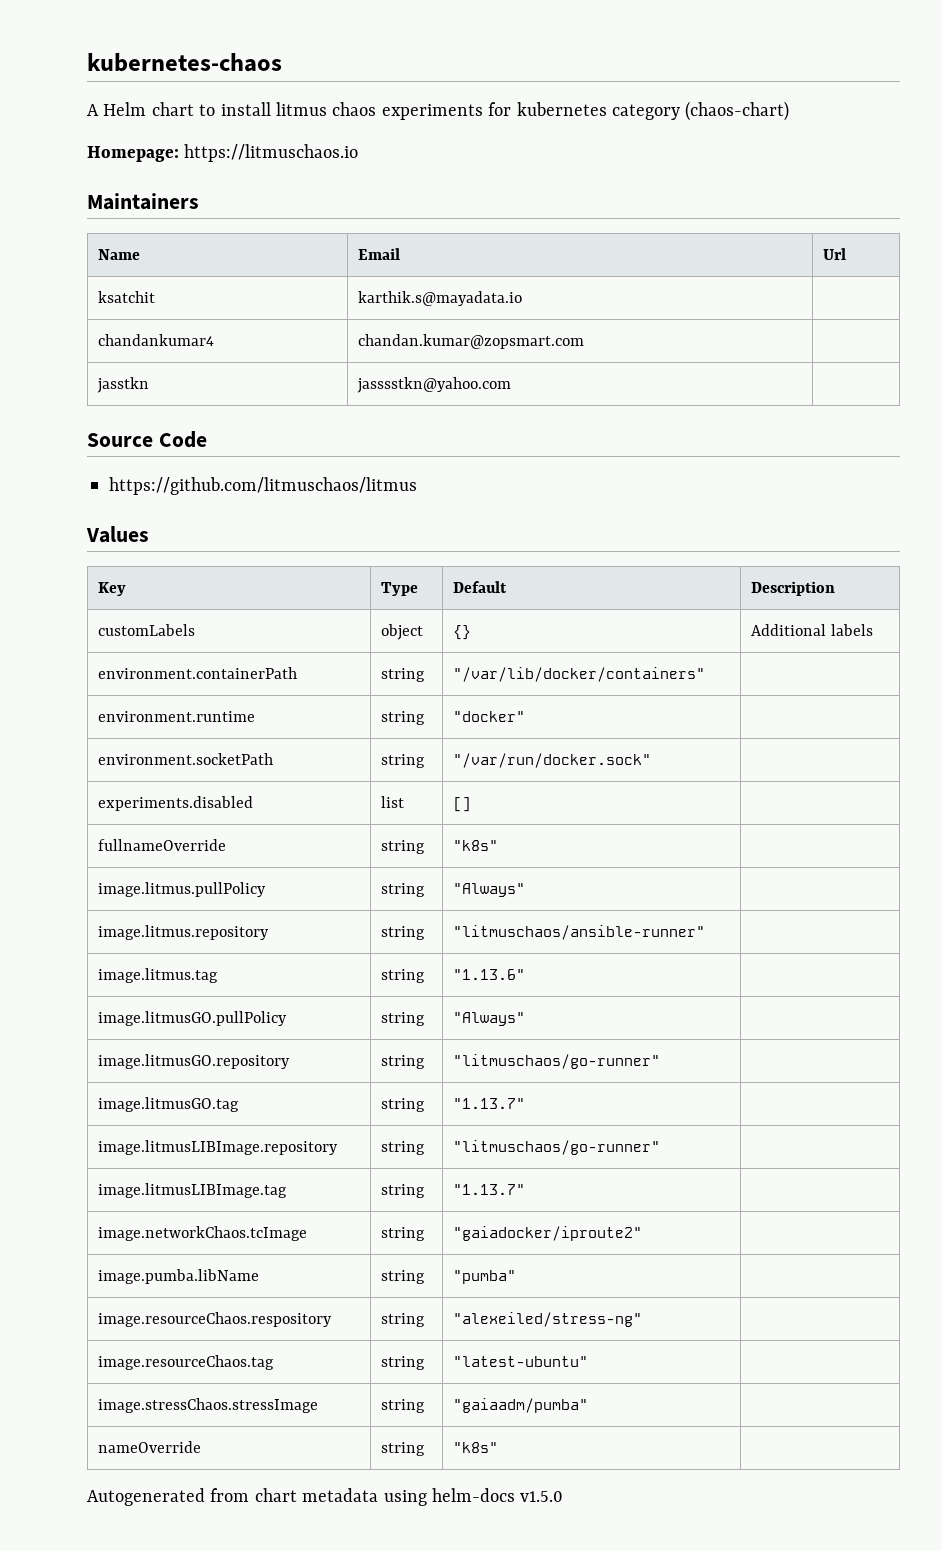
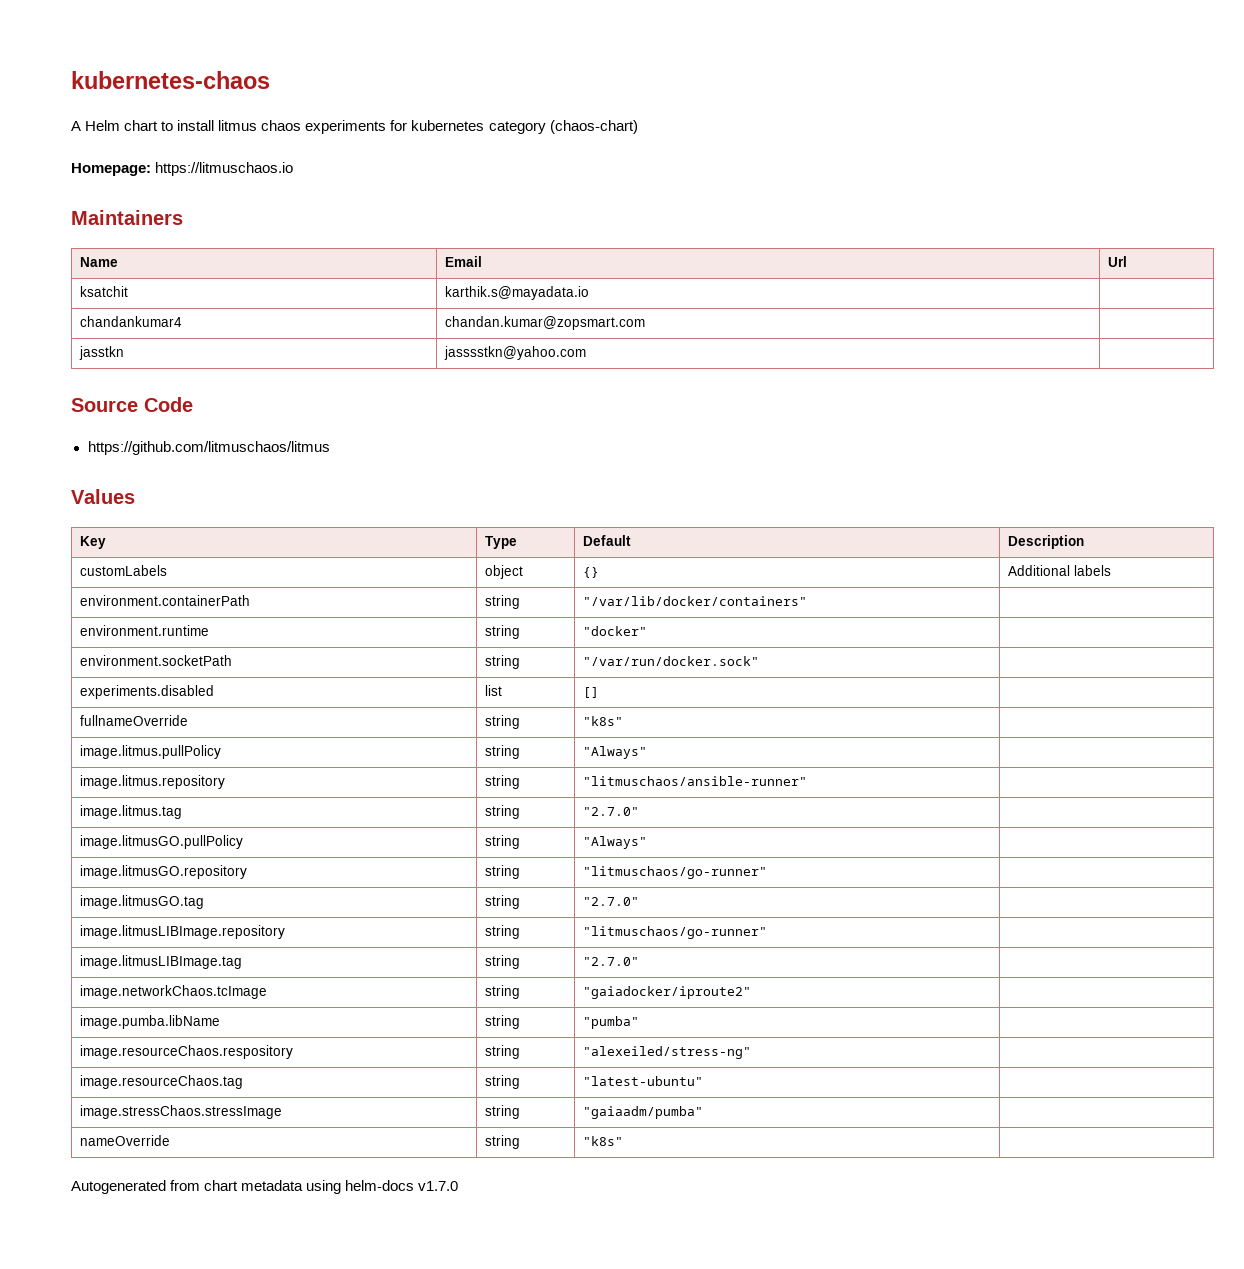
[453,969,526,980] "1.13.6" -> [582,807,639,816] "2.7.0"
[453,1098,526,1109] "1.13.7" -> [582,897,639,906] "2.7.0"
[453,1184,526,1195] "1.13.7" -> [582,957,639,966] "2.7.0"
[520,1491,564,1502] v1.5.0 -> [418,1181,459,1191] v1.7.0

